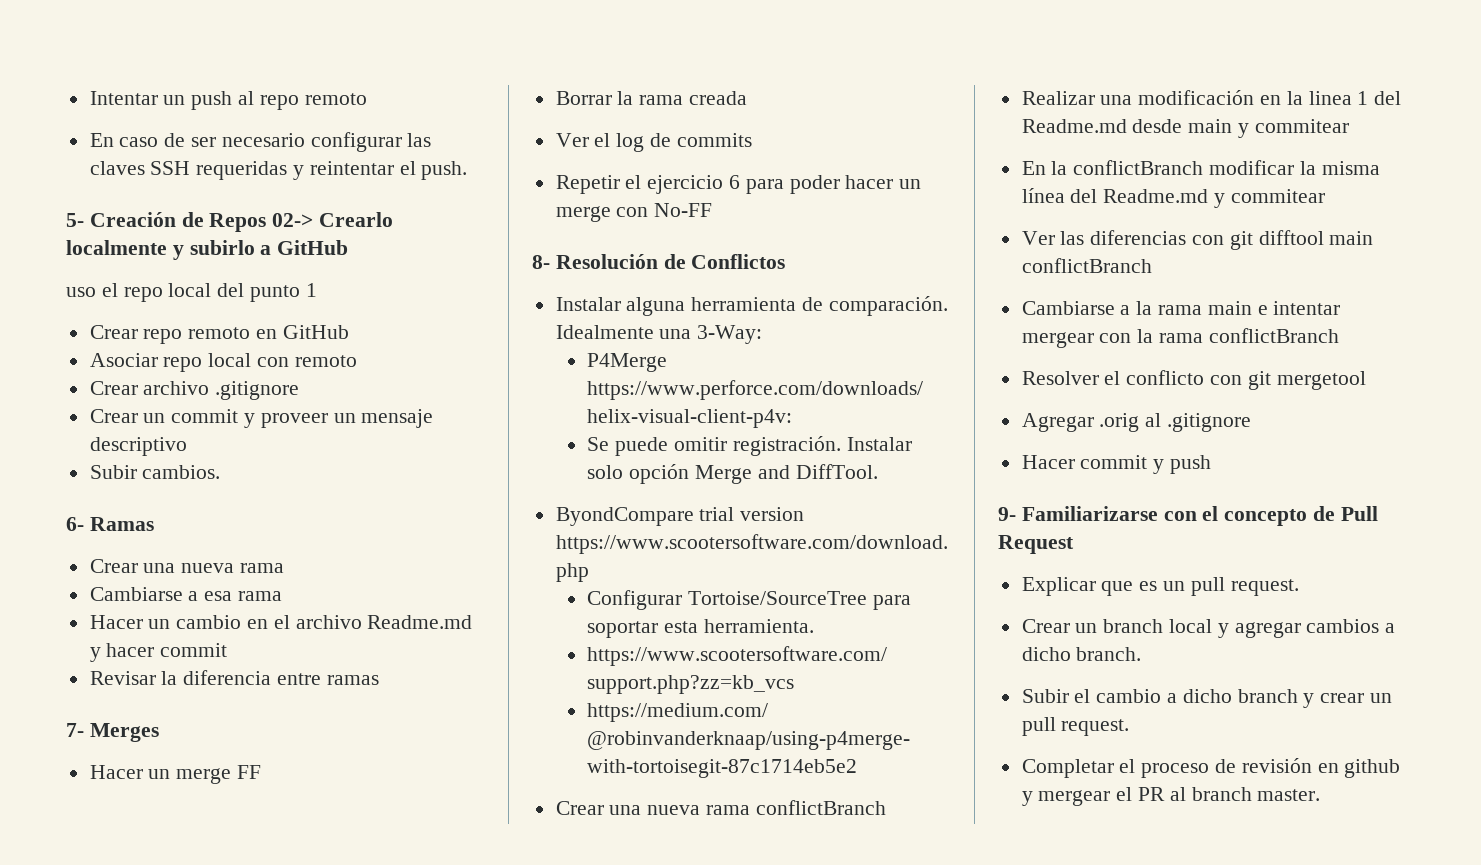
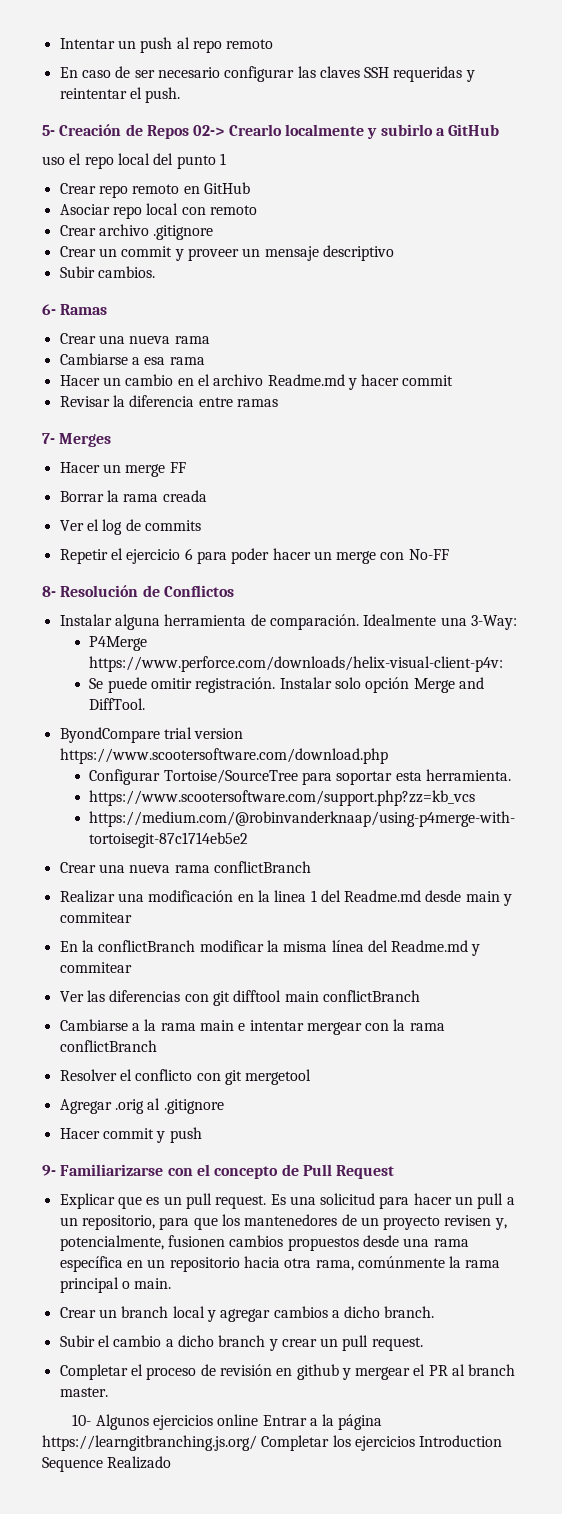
(1299, 587) none -> [270,1193,515,1209] [59,1214,507,1230] [59,1235,469,1251] [59,1256,501,1272] [59,1277,172,1293] Es una solicitud para hacer un pull a un repositorio, para que los mantenedores de un proyecto revisen y, potencialmente, fusionen cambios propuestos desde una rama específica en un repositorio hacia otra rama, comúnmente la rama principal o main.
(1321, 795) none -> [72,1414,383,1430] [42,1435,503,1451] [42,1456,172,1472] // 10- Algunos ejercicios online Entrar a la página https://learngitbranching.js.org/ Completar los ejercicios Introduction Sequence Realizado

